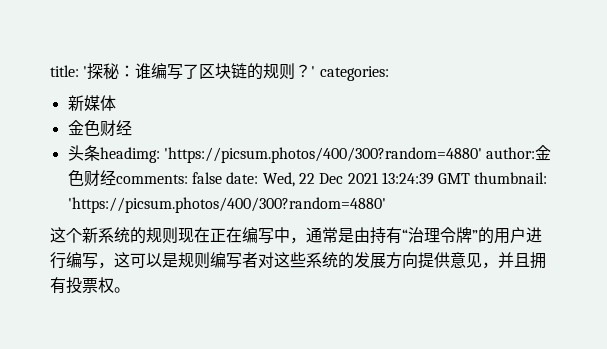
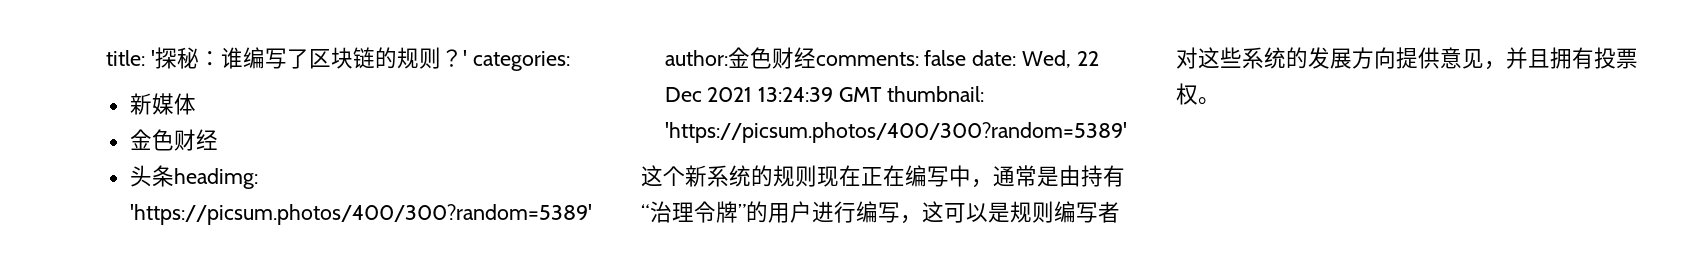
[163,147,482,163] 'https://picsum.photos/400/300?random=4880' -> [129,204,592,225] 'https://picsum.photos/400/300?random=5389'
[67,197,386,213] 'https://picsum.photos/400/300?random=4880' -> [664,122,1127,143] 'https://picsum.photos/400/300?random=5389'

